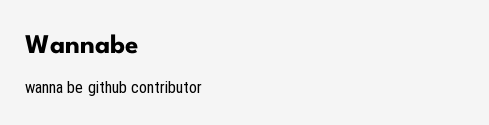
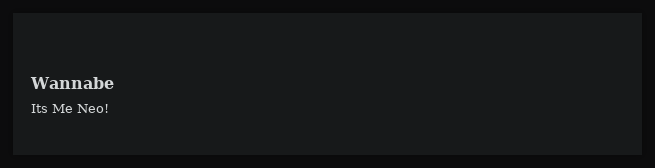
[25,81,202,96] wanna be github contributor -> [31,104,109,113] Its Me Neo!

